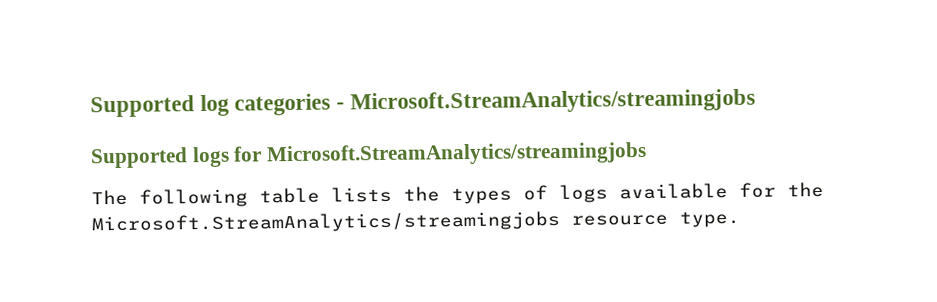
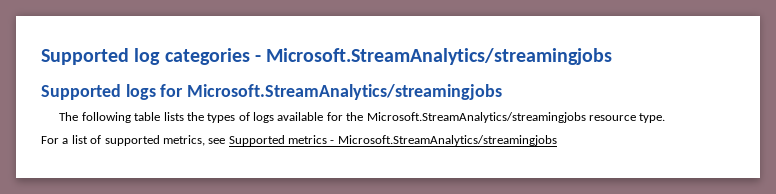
(740, 219) none -> [41,135,557,146] // For a list of supported metrics, see Supported metrics - Microsoft.StreamAnalytics/streamingjobs

